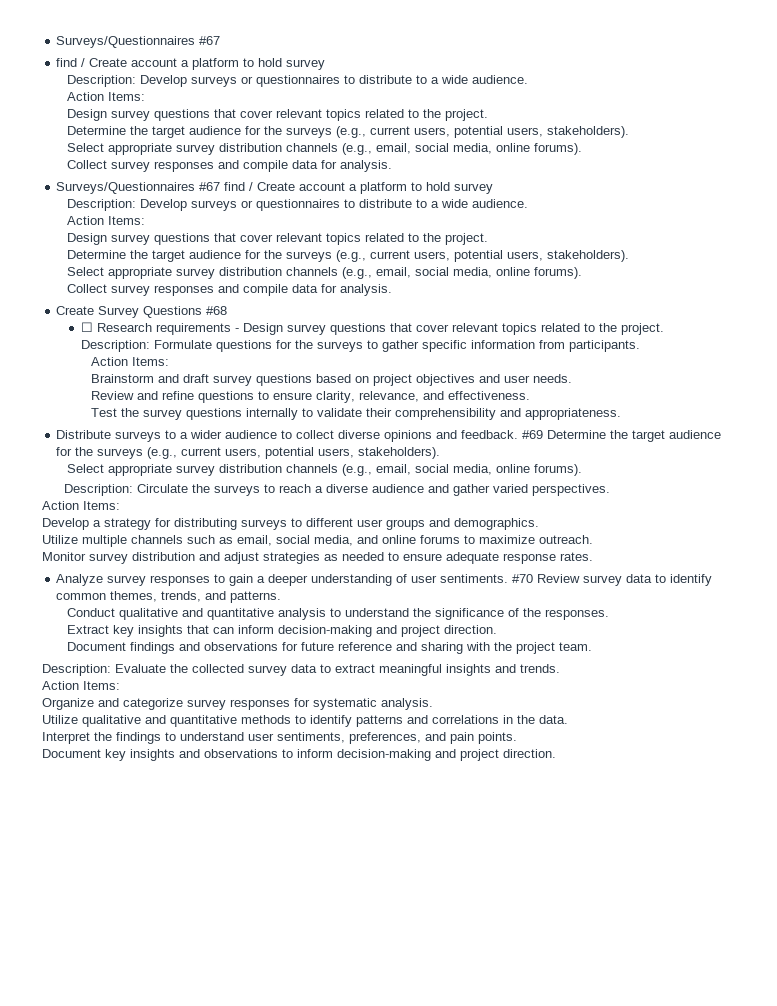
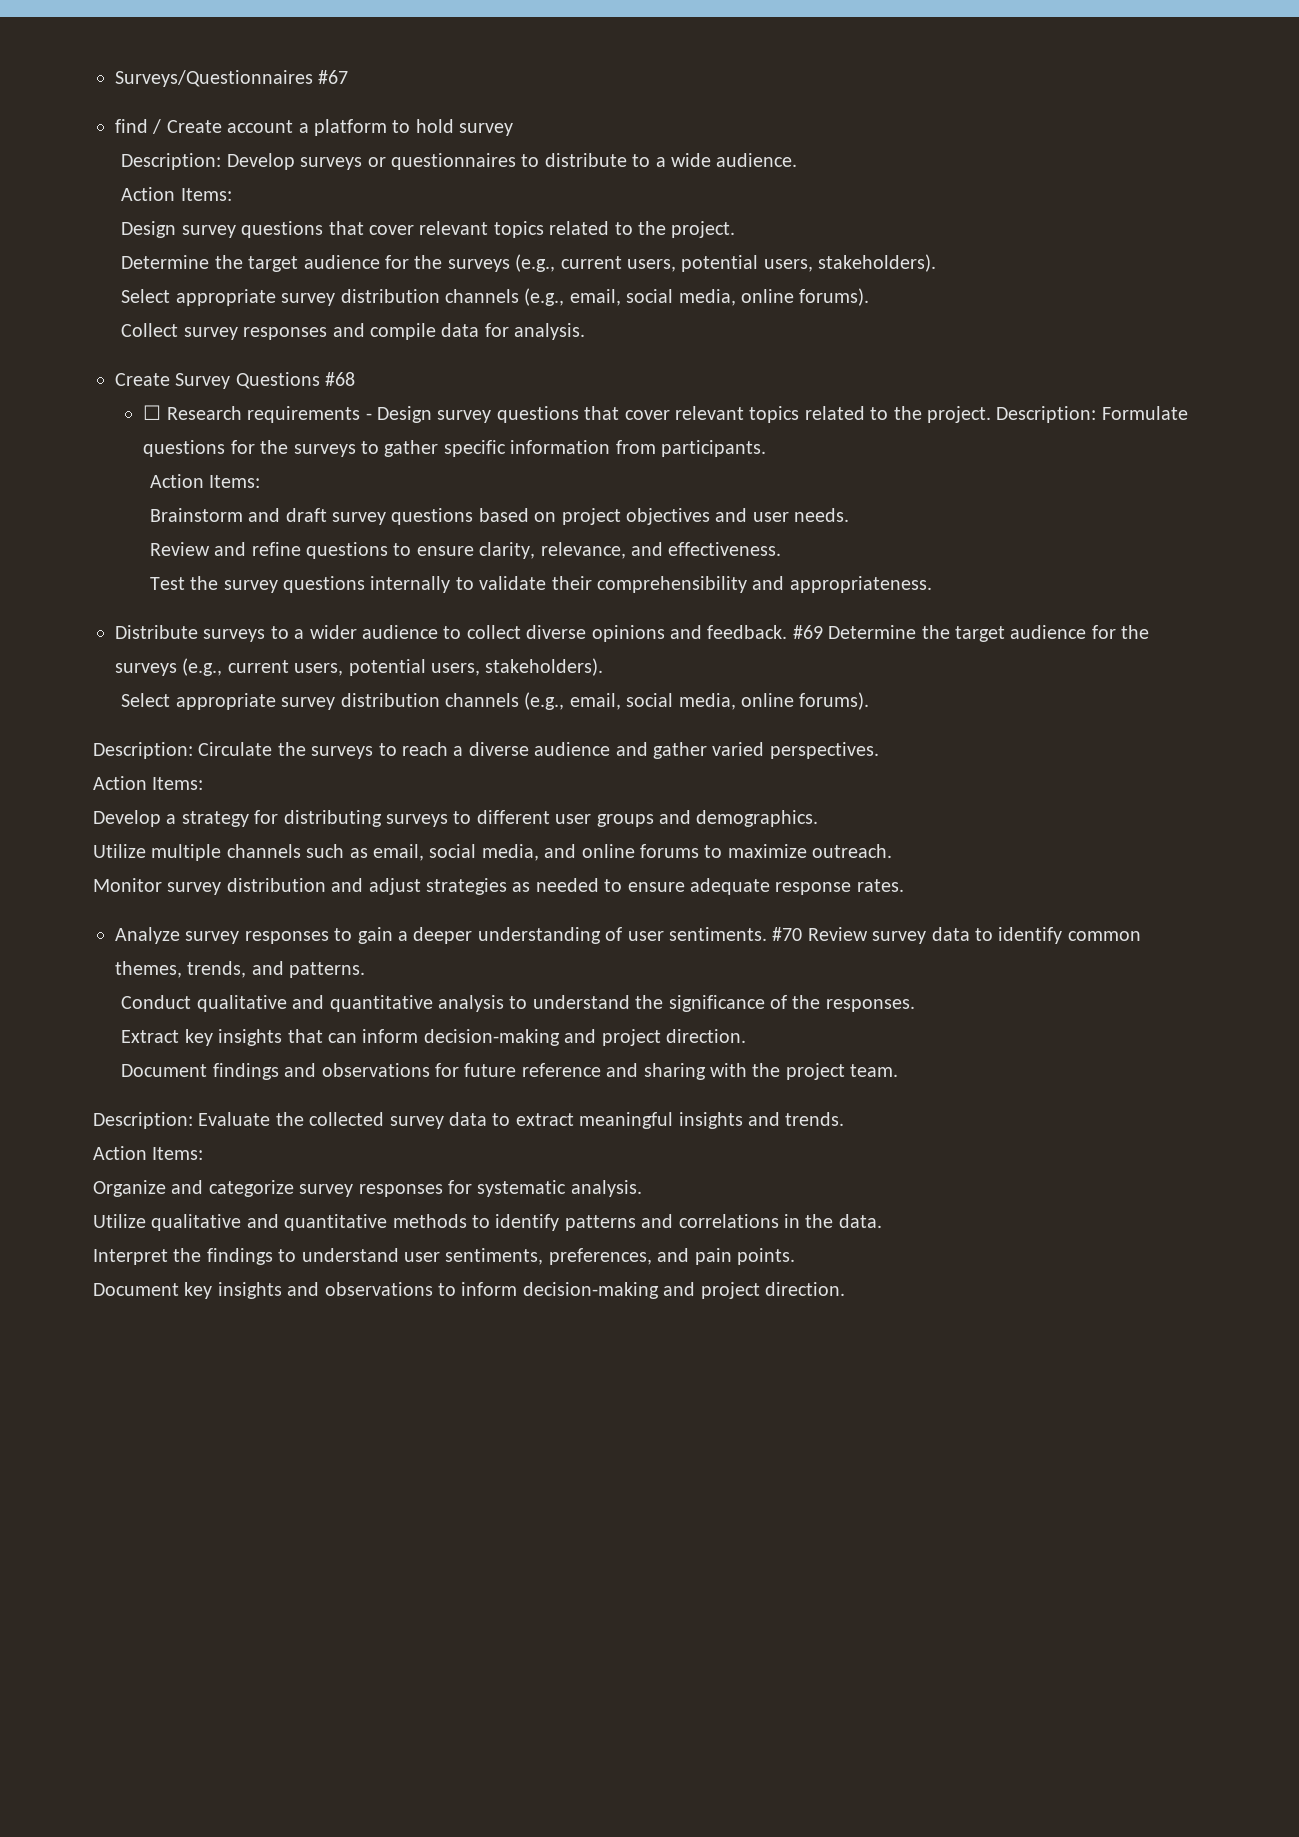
[56,182,494,194] [66,199,528,211] [66,216,145,225] [66,233,488,245] [66,250,629,262] [66,267,582,279] [66,284,392,296] // Surveys/Questionnaires #67 find / Create account a platform to hold survey // Description: Develop surveys or questionnaires to distribute to a wide audience. // Action Items: // Design survey questions that cover relevant topics related to the project. // Determine the target audience for the surveys (e.g., current users, potential users, stakeholders). // Select appropriate survey distribution channels (e.g., email, social media, online forums). // Collect survey responses and compile data for analysis. -> (586, 331) none

